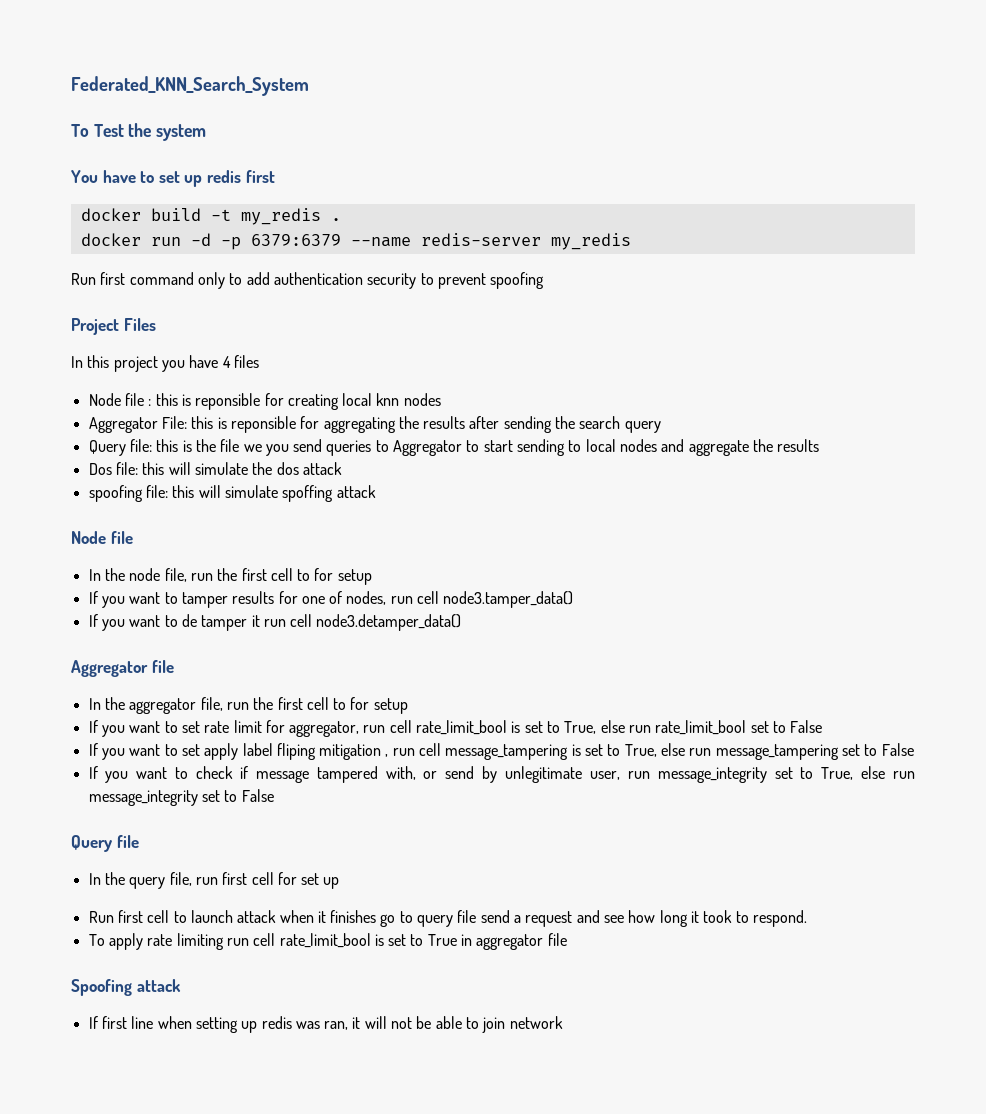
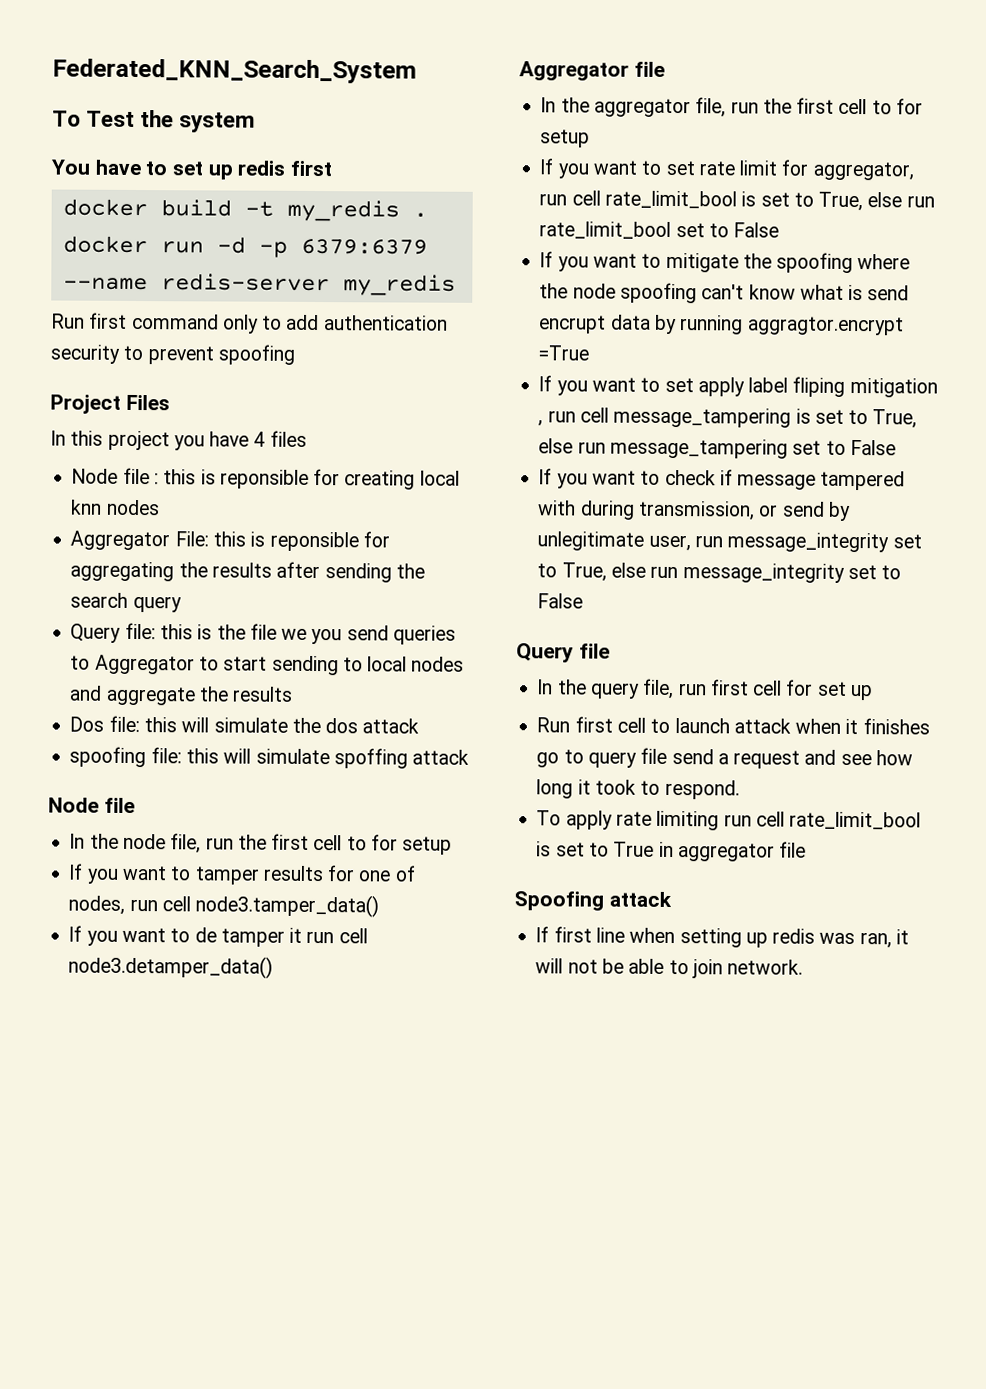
(823, 726) none -> [539,251,911,274] [539,282,910,304] [539,314,904,336] [538,345,590,361] // If you want to mitigate the spoofing where the node spoofing can't know what is send encrupt data by running aggragtor.encrypt =True
[385,766,416,780] with, -> [538,500,755,521] with during transmission,
[509,1016,563,1029] network -> [727,959,804,975] network.

